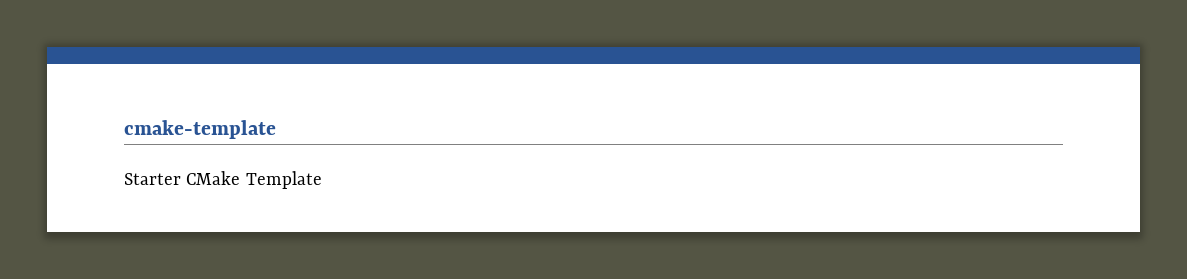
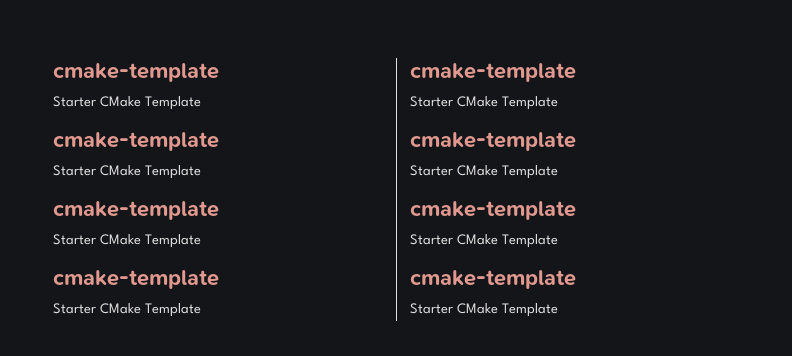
[124,120,276,139] [124,171,322,189] cmake-template // Starter CMake Template -> [53,63,219,82] [53,96,201,110] [53,132,219,151] [53,165,201,179] [53,201,219,220] [53,234,201,248] [53,270,219,289] [53,303,201,317] [410,63,576,82] [410,96,558,110] [410,132,576,151] [410,165,558,179] [410,201,576,220] [410,234,558,248] [410,270,576,289] [410,303,558,317] cmake-template // Starter CMake Template // cmake-template // Starter CMake Template // cmake-template // Starter CMake Template // cmake-template // Starter CMake Template // cmake-template // Starter CMake Template // cmake-template // Starter CMake Template // cmake-template // Starter CMake Template // cmake-template // Starter CMake Template

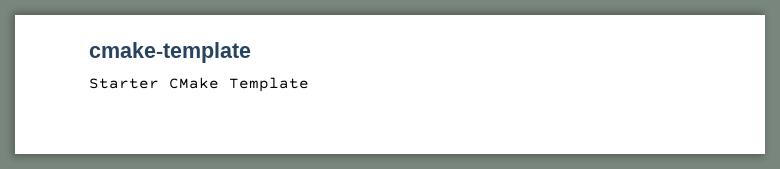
[53,63,219,82] [53,96,201,110] [53,132,219,151] [53,165,201,179] [53,201,219,220] [53,234,201,248] [53,270,219,289] [53,303,201,317] [410,63,576,82] [410,96,558,110] [410,132,576,151] [410,165,558,179] [410,201,576,220] [410,234,558,248] [410,270,576,289] [410,303,558,317] cmake-template // Starter CMake Template // cmake-template // Starter CMake Template // cmake-template // Starter CMake Template // cmake-template // Starter CMake Template // cmake-template // Starter CMake Template // cmake-template // Starter CMake Template // cmake-template // Starter CMake Template // cmake-template // Starter CMake Template -> [89,42,251,63] [89,77,309,92] cmake-template // Starter CMake Template

